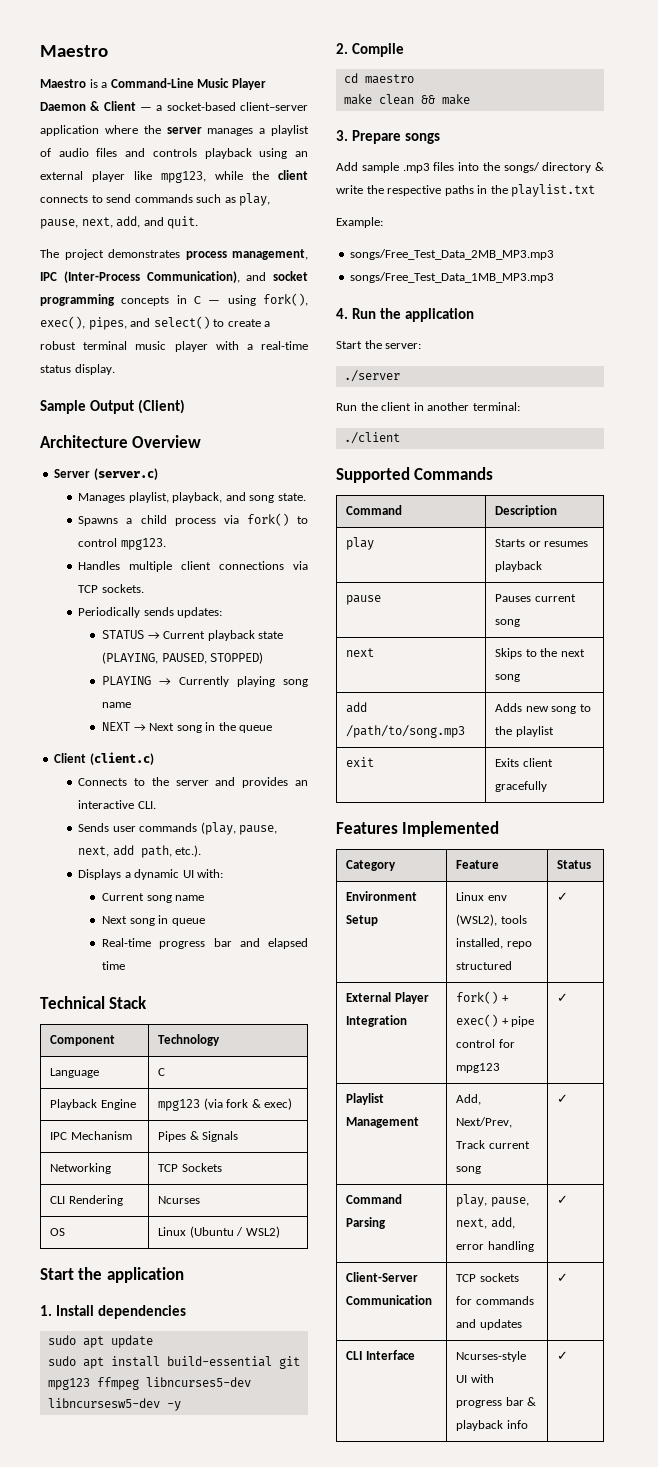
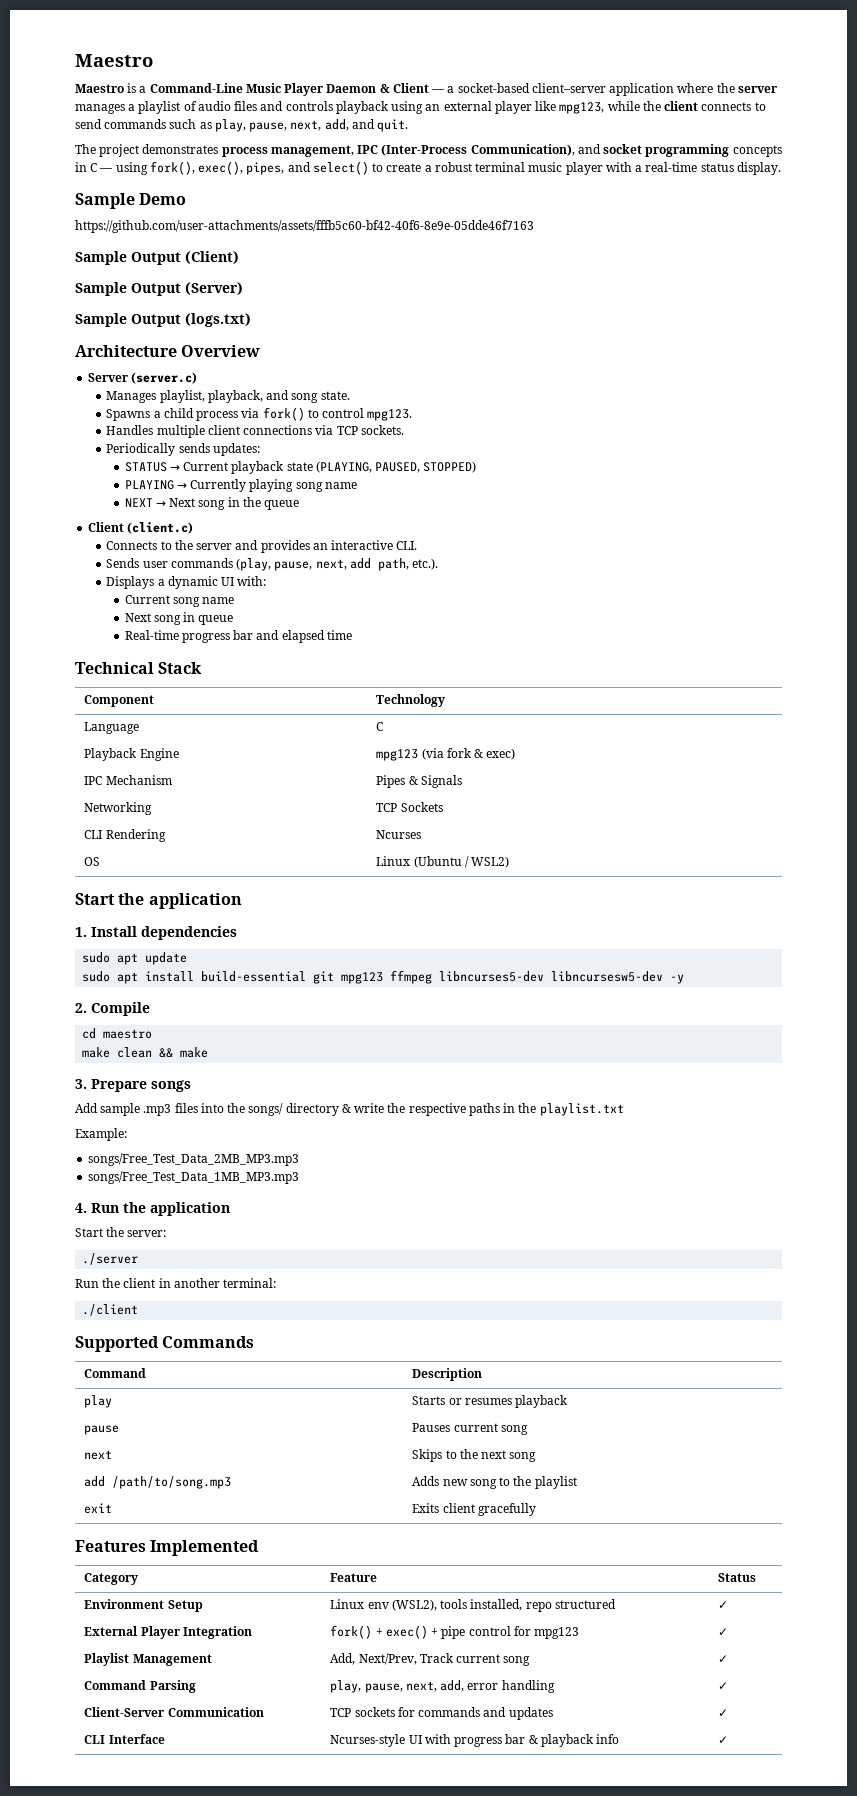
(115, 369) none -> [75,193,187,209] [75,220,534,233] // Sample Demo // https://github.com/user-attachments/assets/fffb5c60-bf42-40f6-8e9e-05dde46f7163
(185, 406) none -> [75,282,243,296] [75,313,251,327] // Sample Output (Server) // Sample Output (logs.txt)

